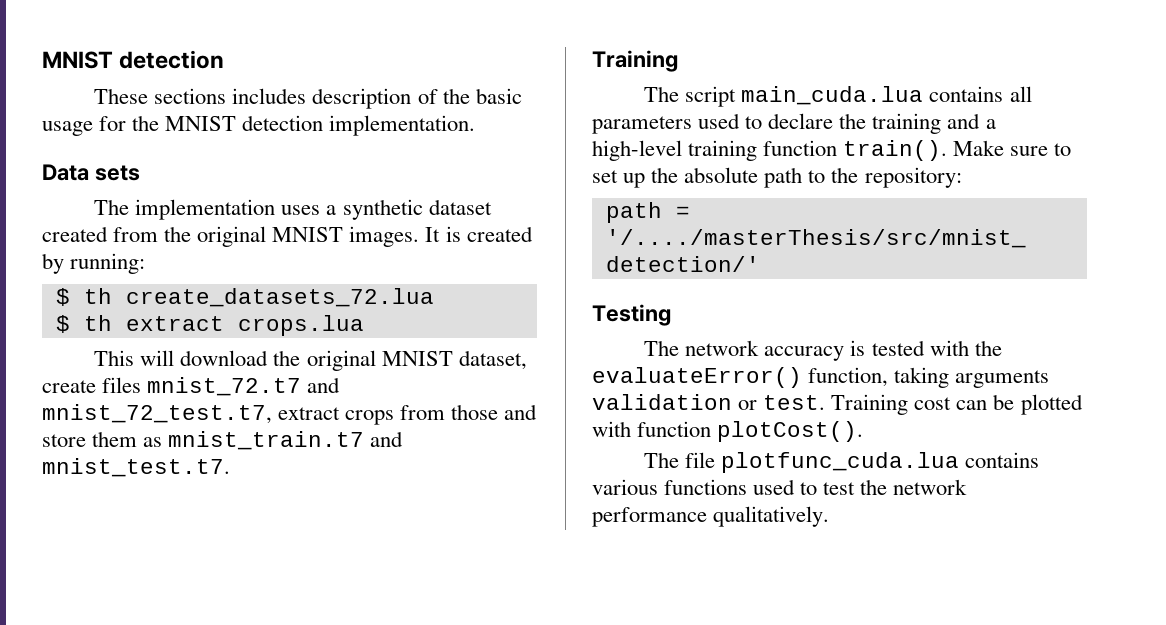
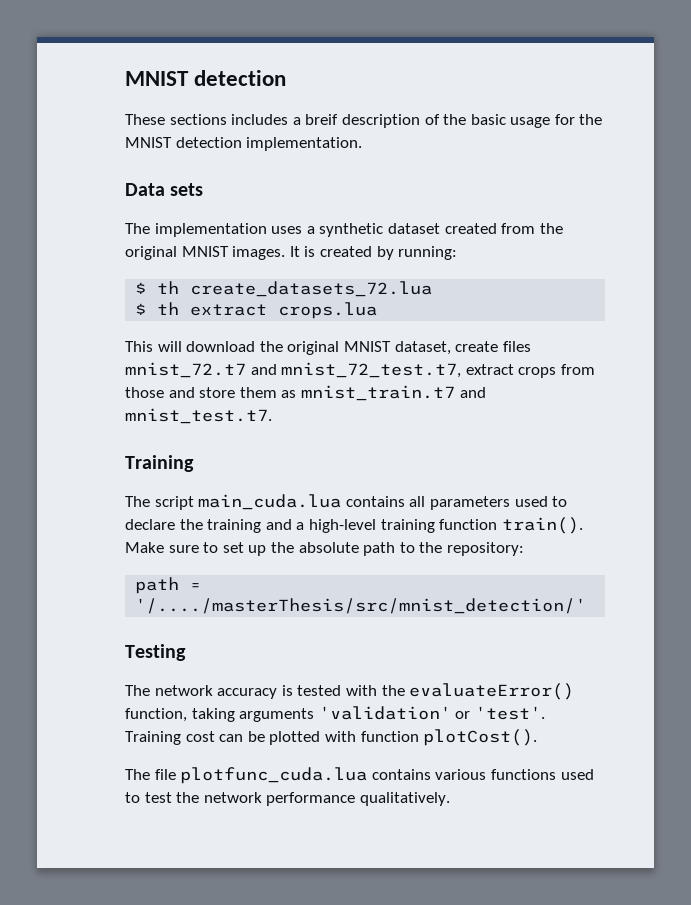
(307, 96) none -> [292,114,339,125] a breif
[592,394,826,410] validation or test. -> [318,706,545,720] 'validation' or 'test'.

